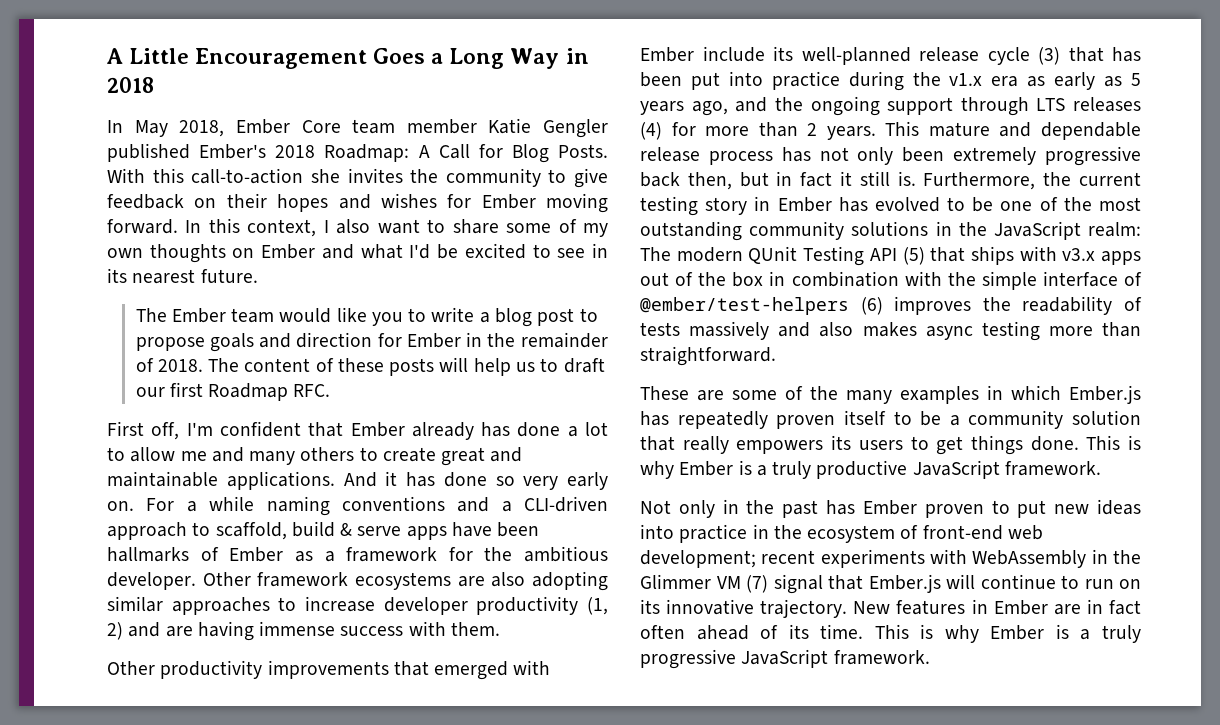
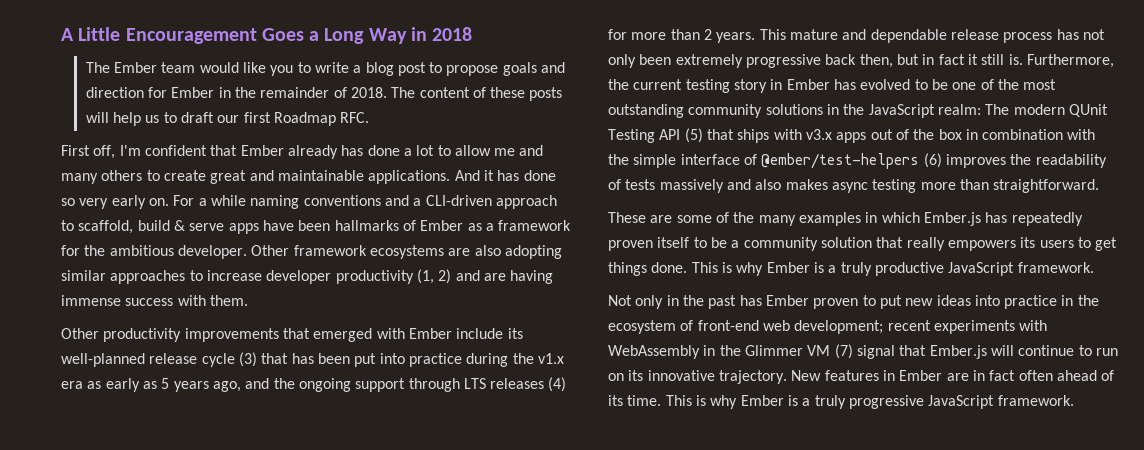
[107,118,608,138] [107,143,608,163] [107,168,608,188] [107,193,608,213] [107,218,608,237] [107,243,609,263] [107,268,258,284] // In May 2018, Ember Core team member Katie Gengler published Ember's 2018 Roadmap: A Call for Blog Posts. With this call-to-action she invites the community to give feedback on their hopes and wishes for Ember moving forward. In this context, I also want to share some of my own thoughts on Ember and what I'd be excited to see in its nearest future. -> (473, 34) none

